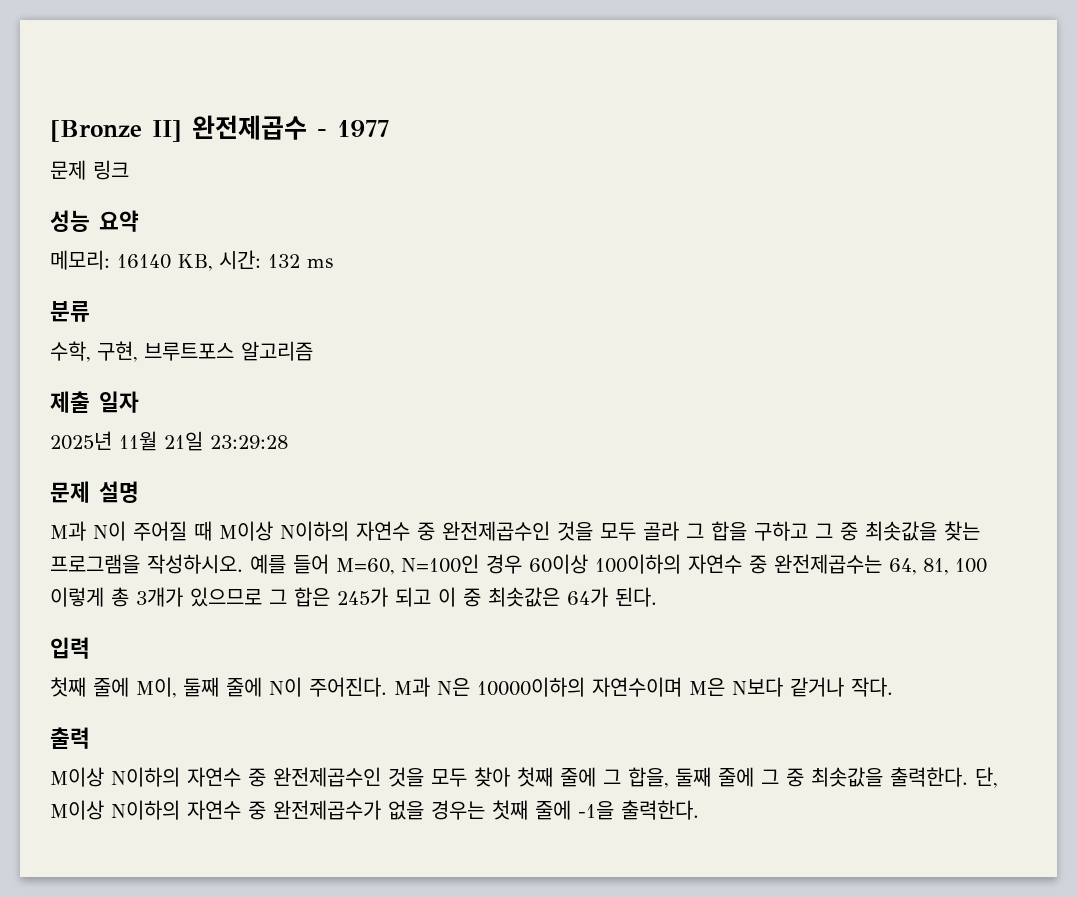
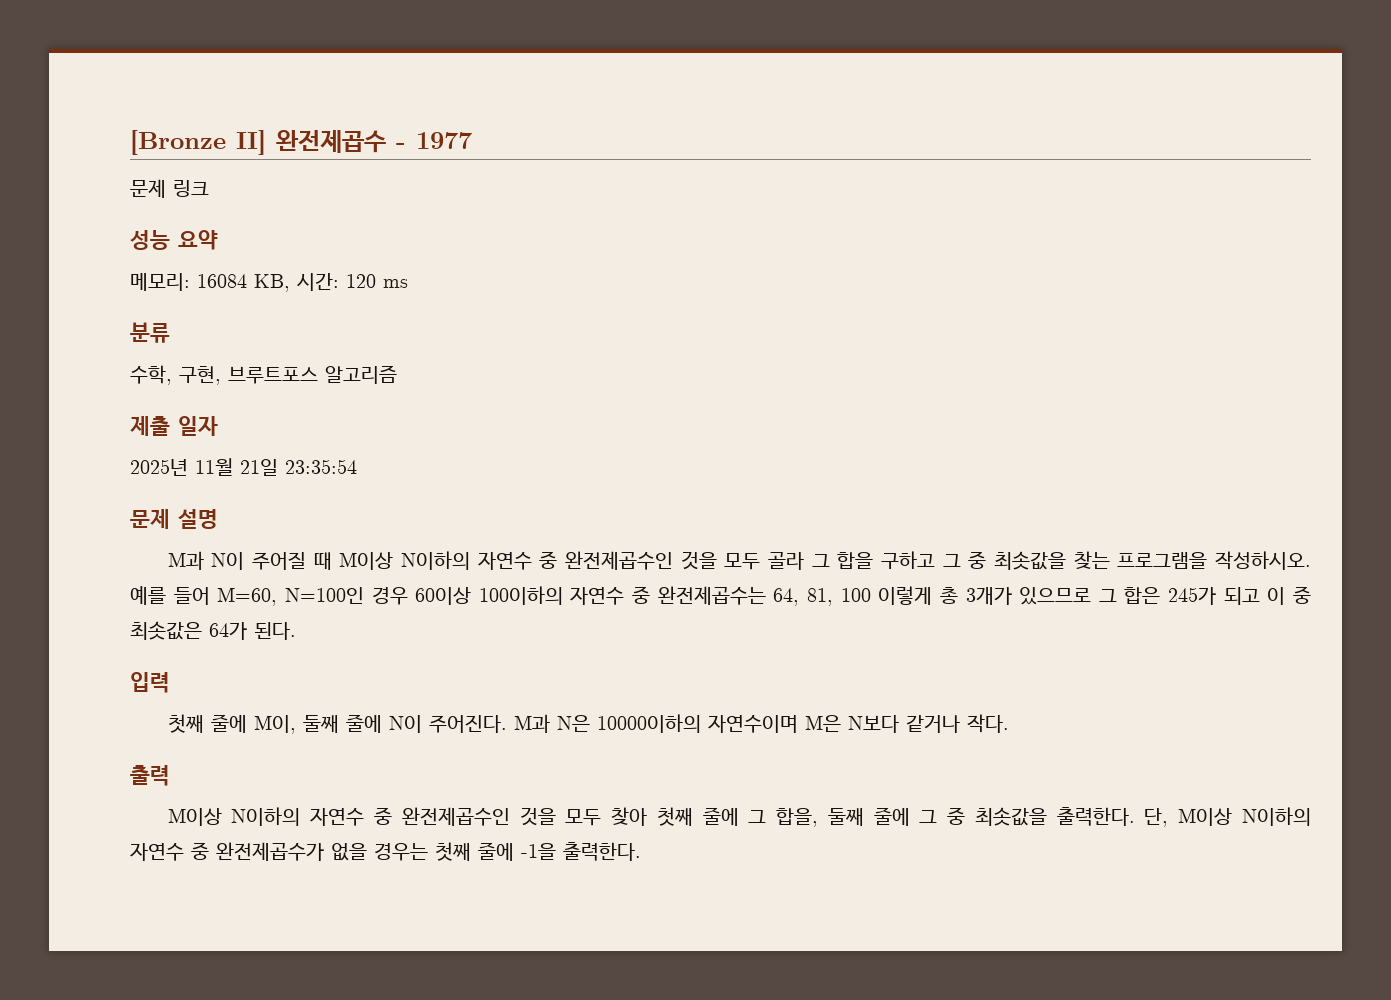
[117,254,171,269] 16140 -> [197,274,247,288] 16084
[268,254,300,268] 132 -> [346,274,376,288] 120
[210,435,288,449] 23:29:28 -> [285,459,357,474] 23:35:54

